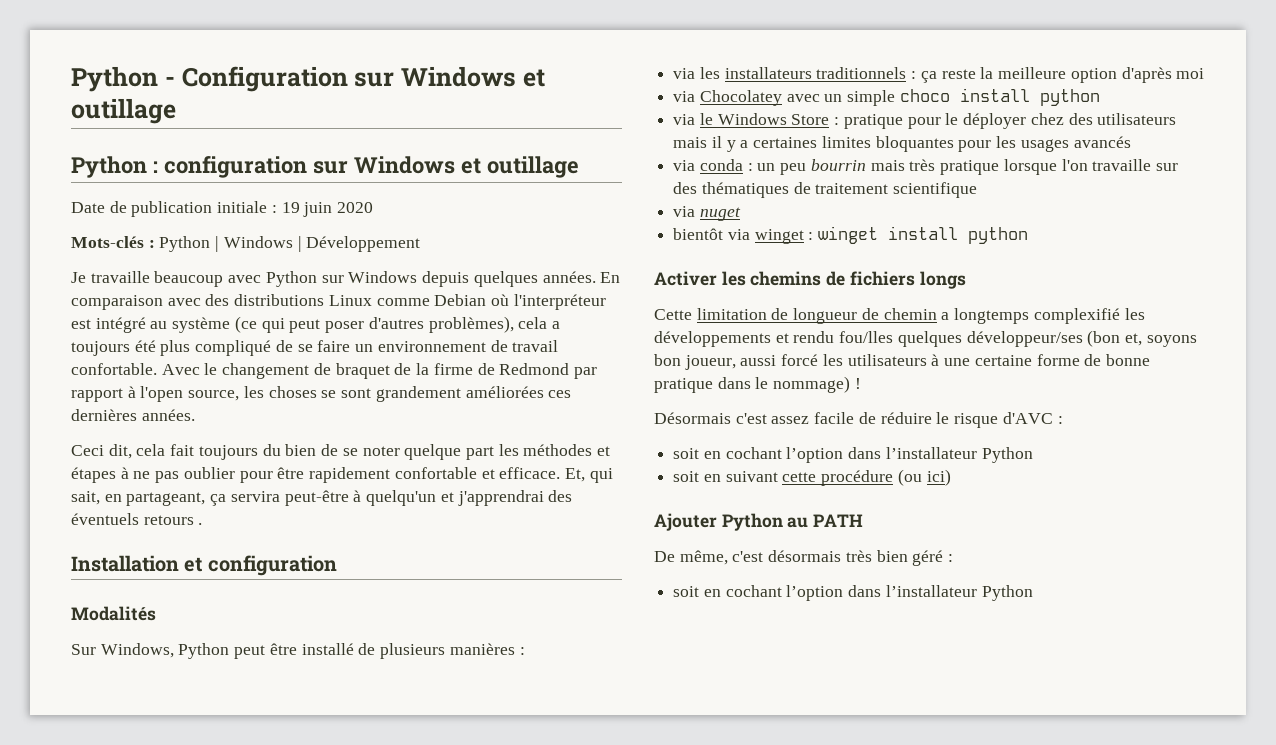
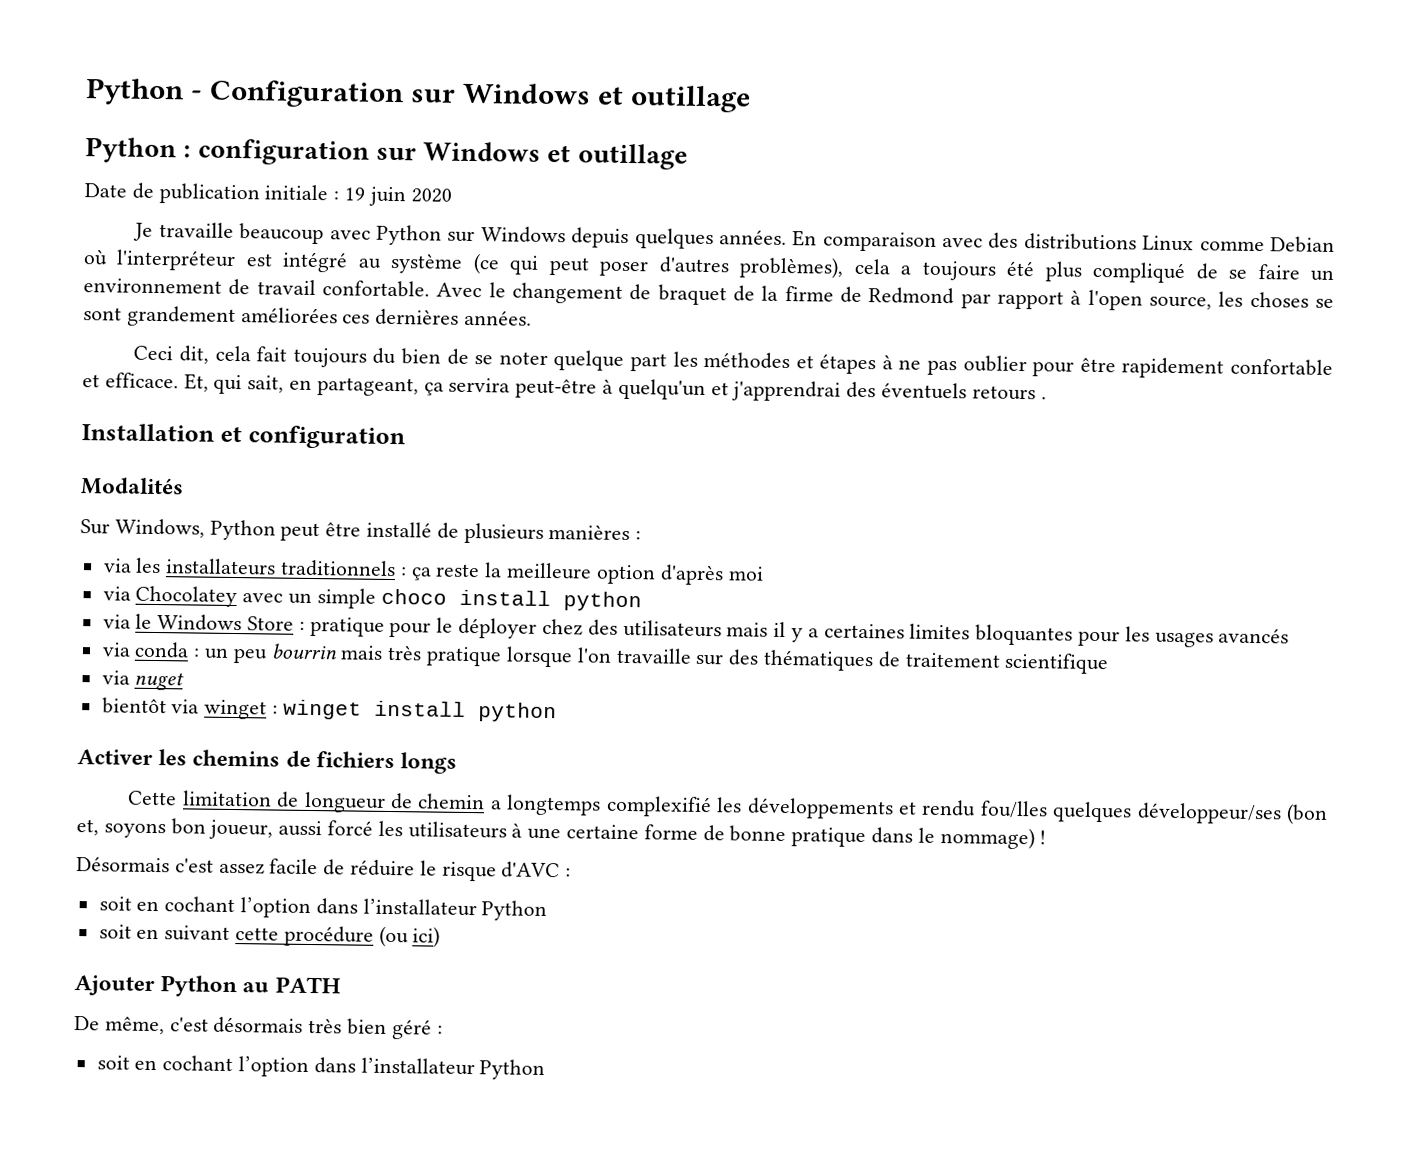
[71,236,421,252] // Mots-clés : Python | Windows | Développement -> (452, 195) none

